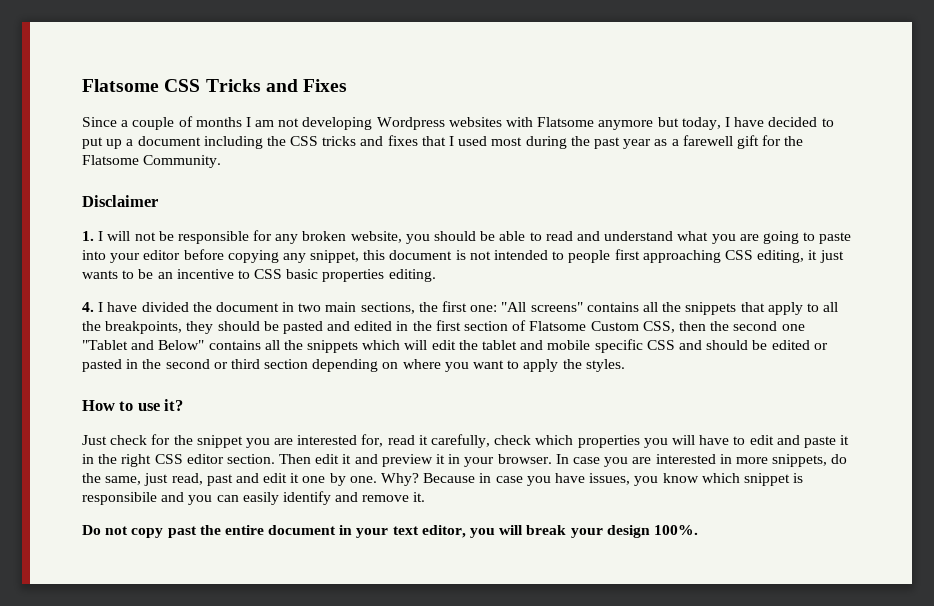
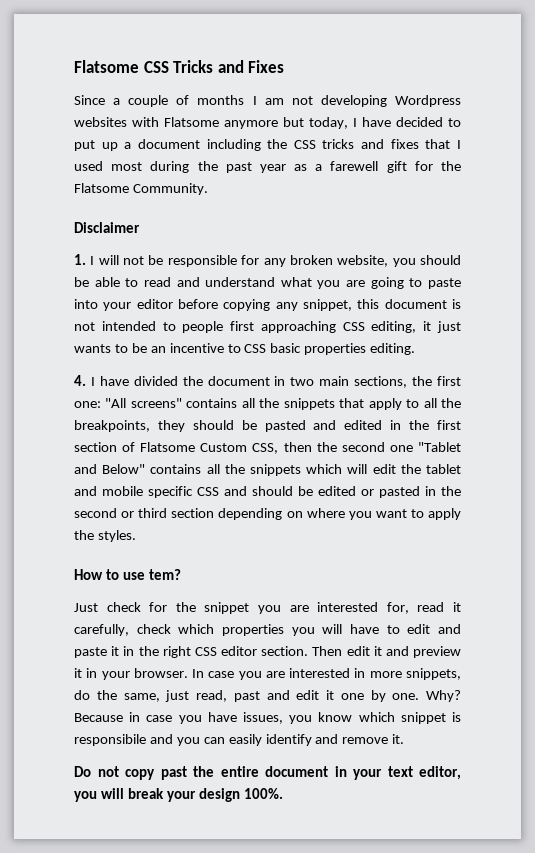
[164,399,184,411] it? -> [149,569,182,580] tem?

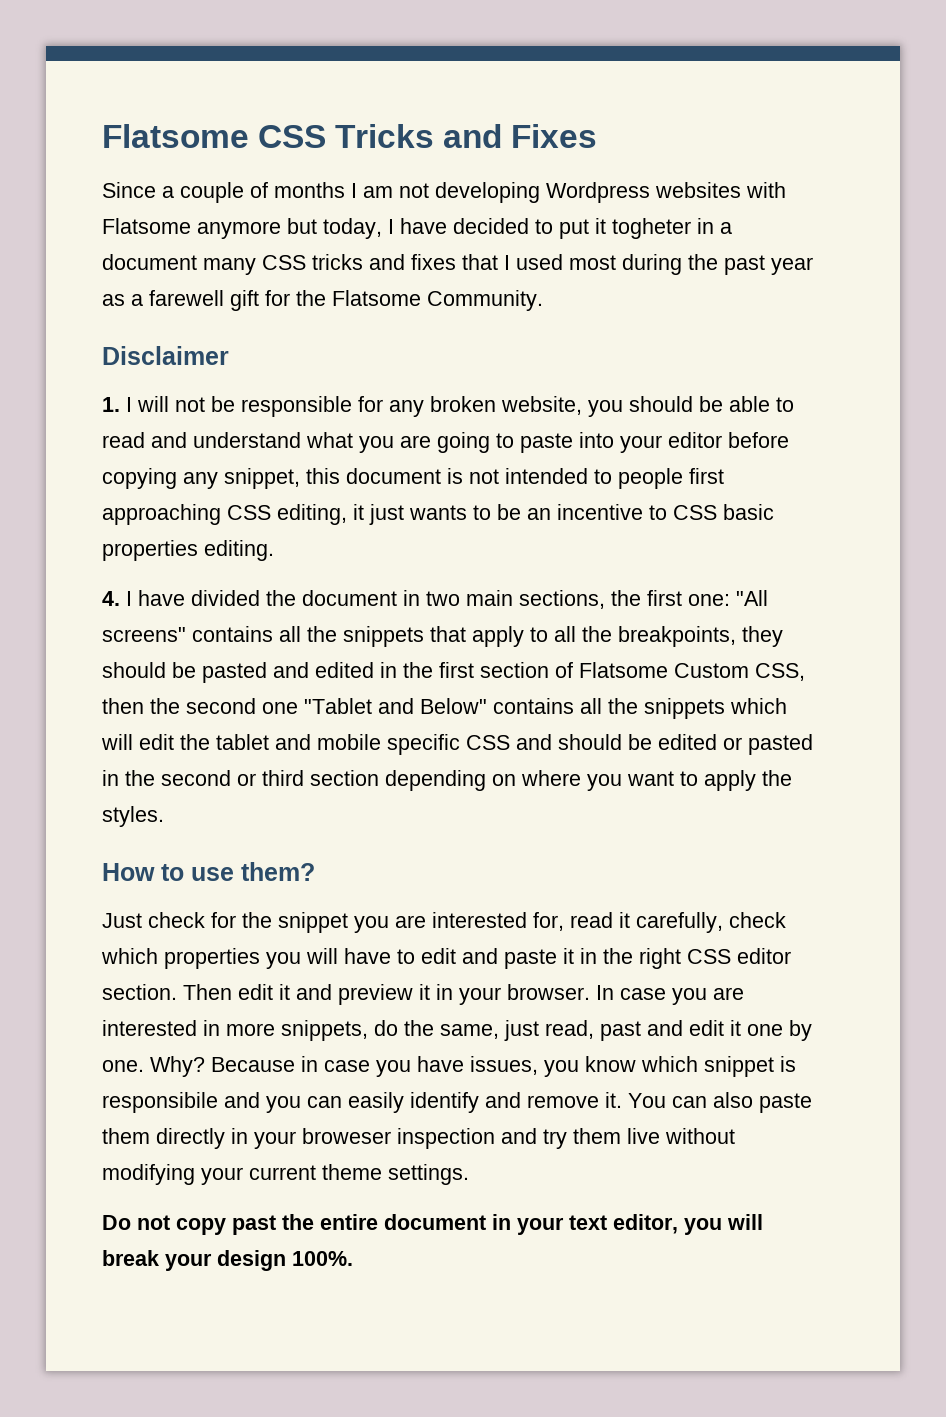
[101,139,288,151] up a document including the -> [595,218,732,239] [102,254,256,275] it togheter in a document many
[149,569,182,580] tem? -> [241,862,315,881] them?
(405, 739) none -> [628,1092,812,1113] [102,1128,735,1149] [102,1164,469,1185] You can also paste them directly in your broweser inspection and try them live without modifying your current theme settings.

